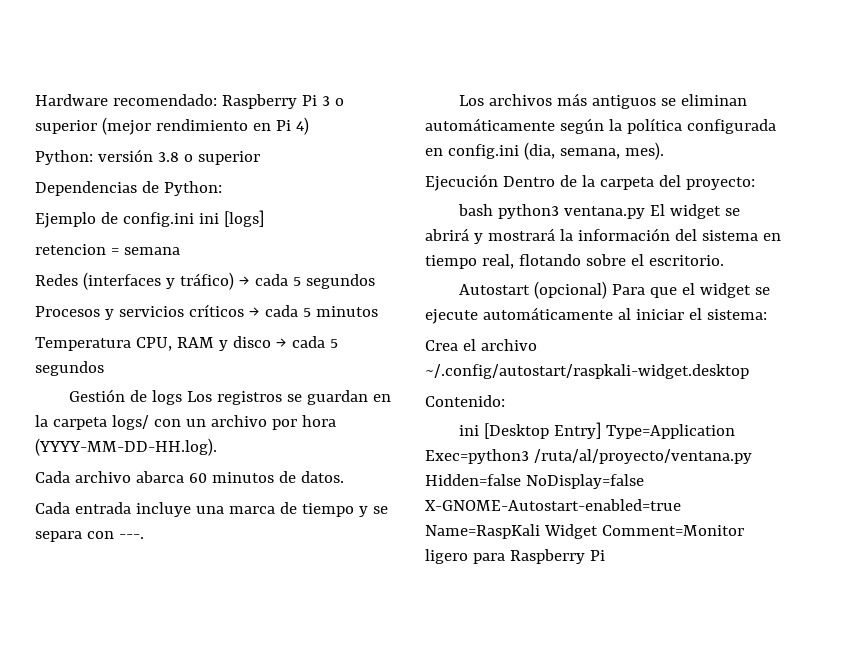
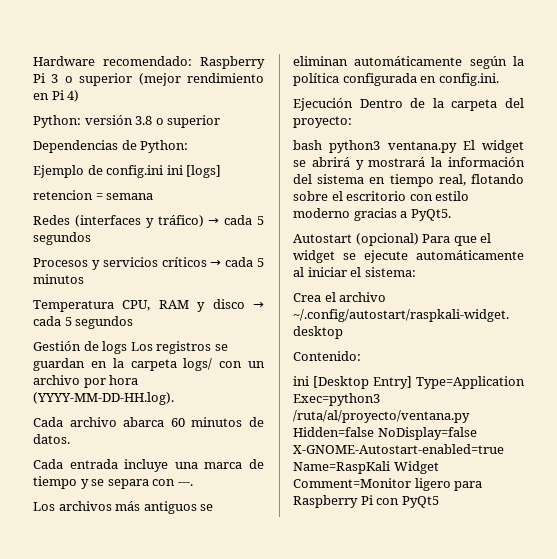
[447,142,664,160] config.ini (dia, semana, mes). -> [438,73,499,86] config.ini.
[648,255,724,266] escritorio. -> [346,191,470,201] [293,208,451,221] escritorio con estilo moderno gracias a PyQt5.
(605, 555) none -> [376,496,439,508] con PyQt5

